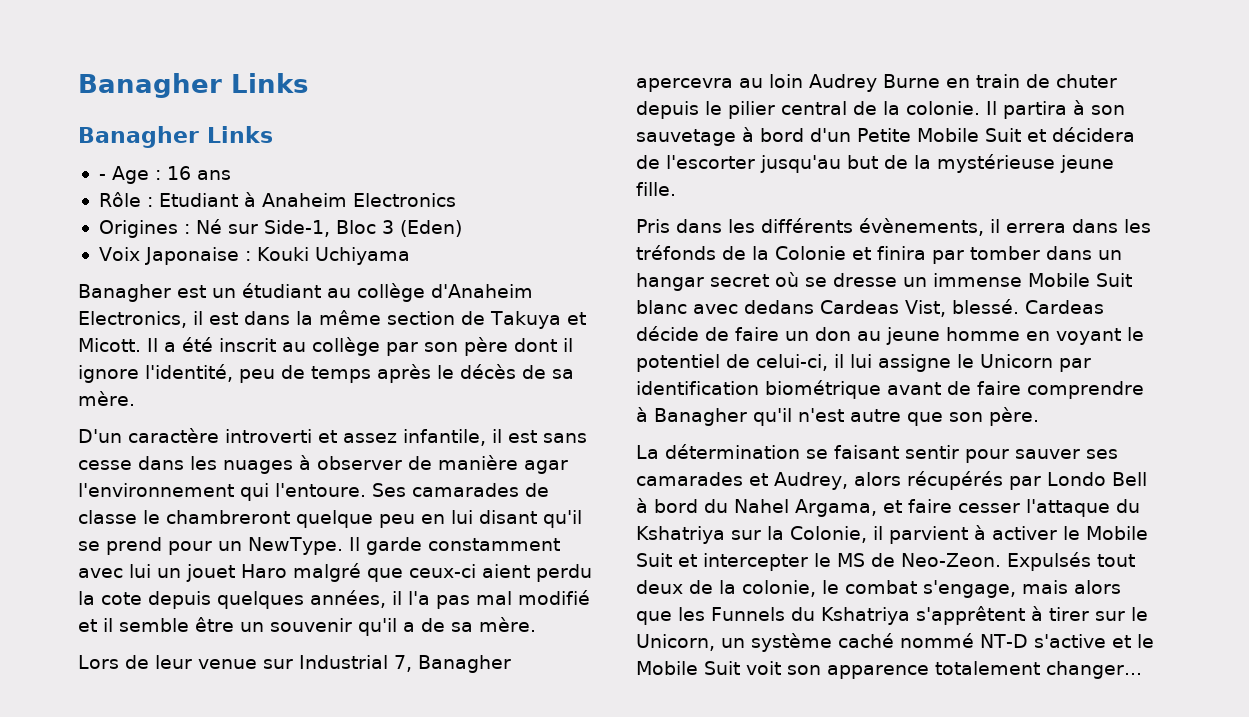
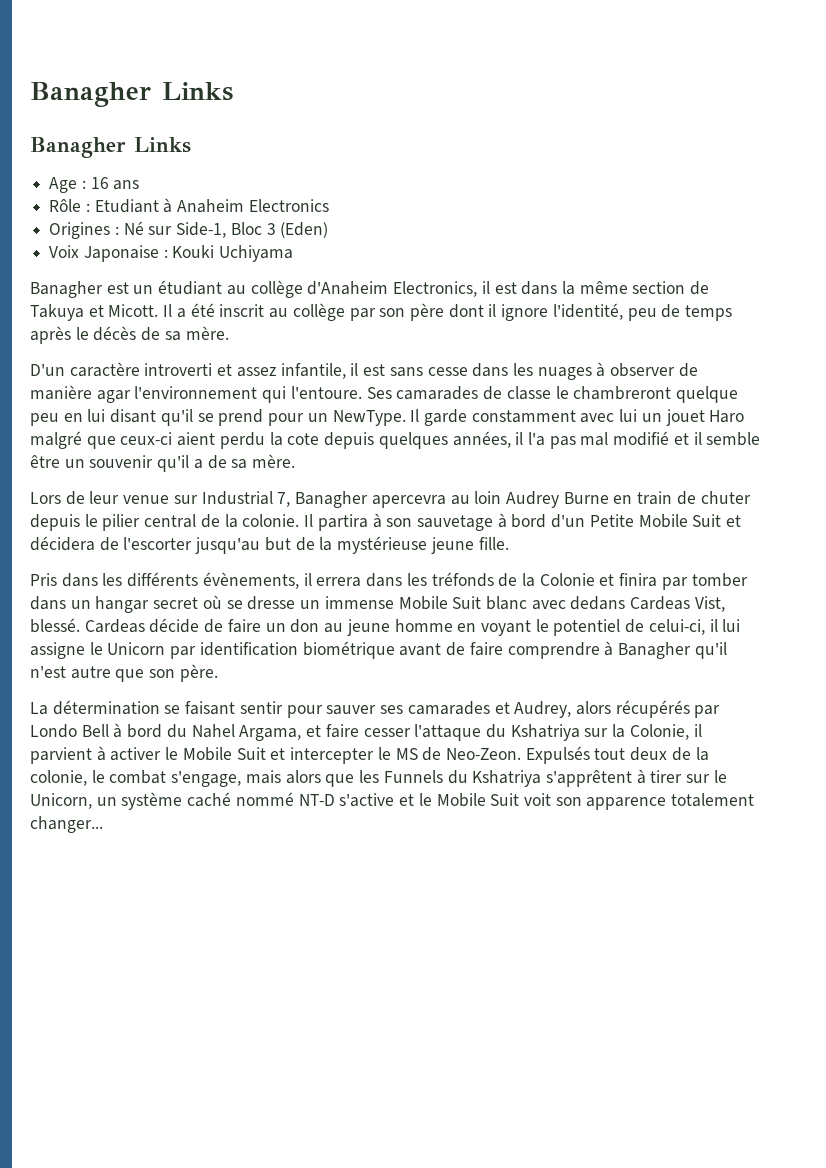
[98,174,106,180] - -> (191, 145) none

